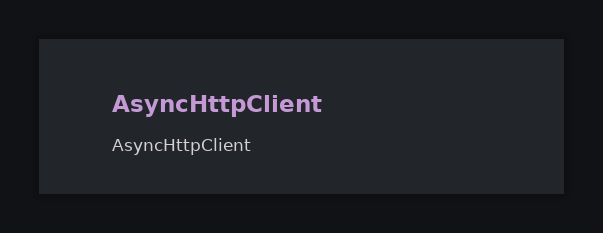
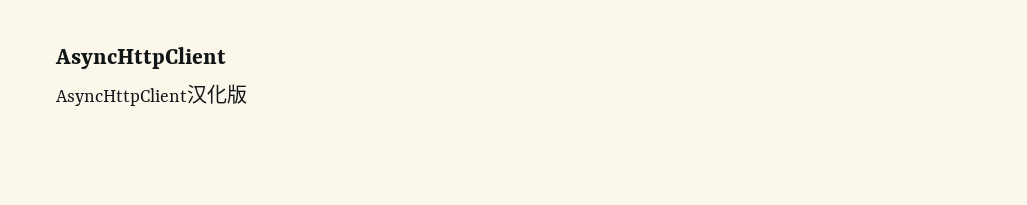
(251, 146) none -> [187,84,247,104] 汉化版

